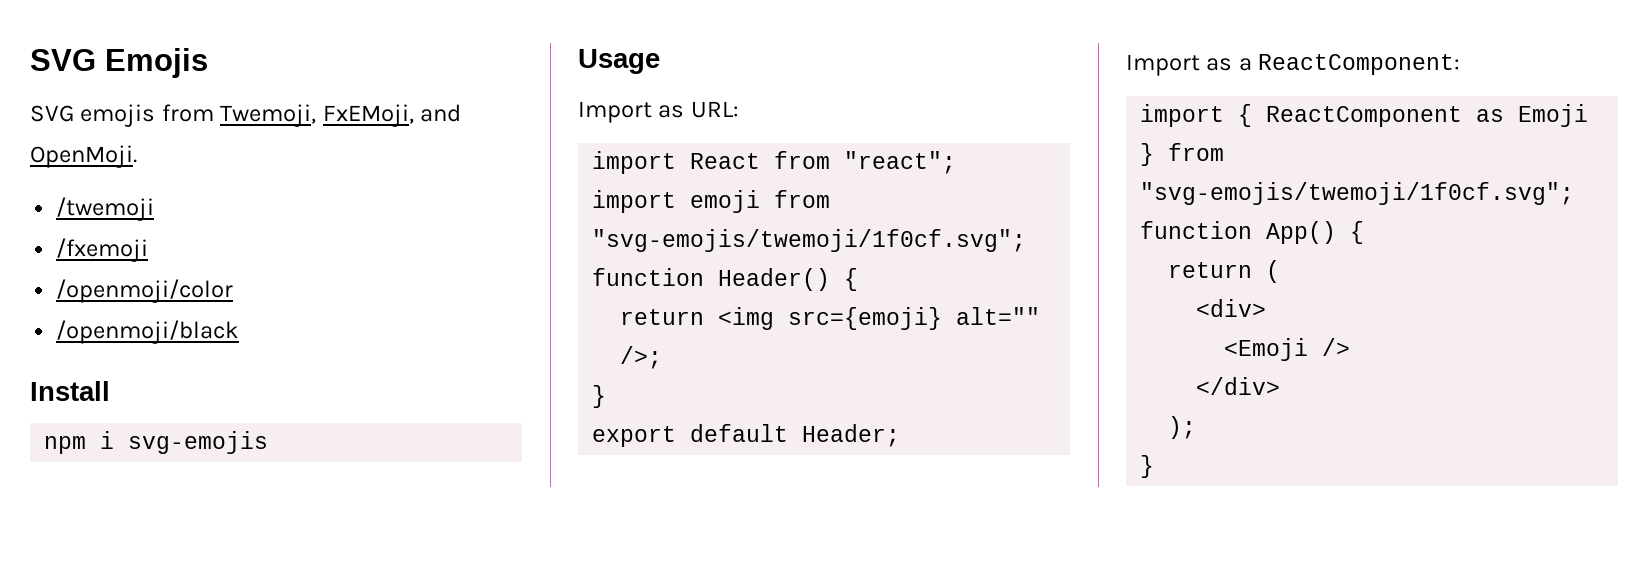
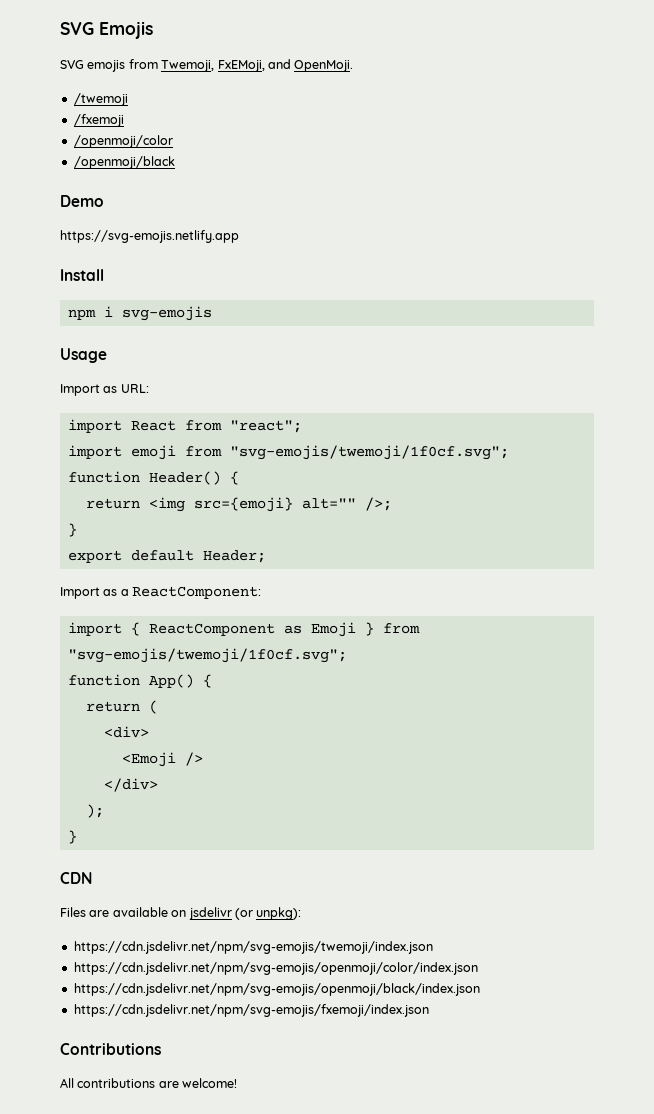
(240, 332) none -> [60,195,104,207] [60,230,239,243] // Demo // https://svg-emojis.netlify.app
(1155, 466) none -> [60,872,92,884] [60,907,302,920] [73,941,433,954] [73,962,478,975] [73,983,480,996] [73,1004,429,1017] [60,1043,161,1055] [60,1078,238,1088] // CDN // Files are available on jsdelivr (or unpkg): // https://cdn.jsdelivr.net/npm/svg-emojis/twemoji/index.json // https://cdn.jsdelivr.net/npm/svg-emojis/openmoji/color/index.json // https://cdn.jsdelivr.net/npm/svg-emojis/openmoji/black/index.json // https://cdn.jsdelivr.net/npm/svg-emojis/fxemoji/index.json // Contributions // All contributions are welcome!

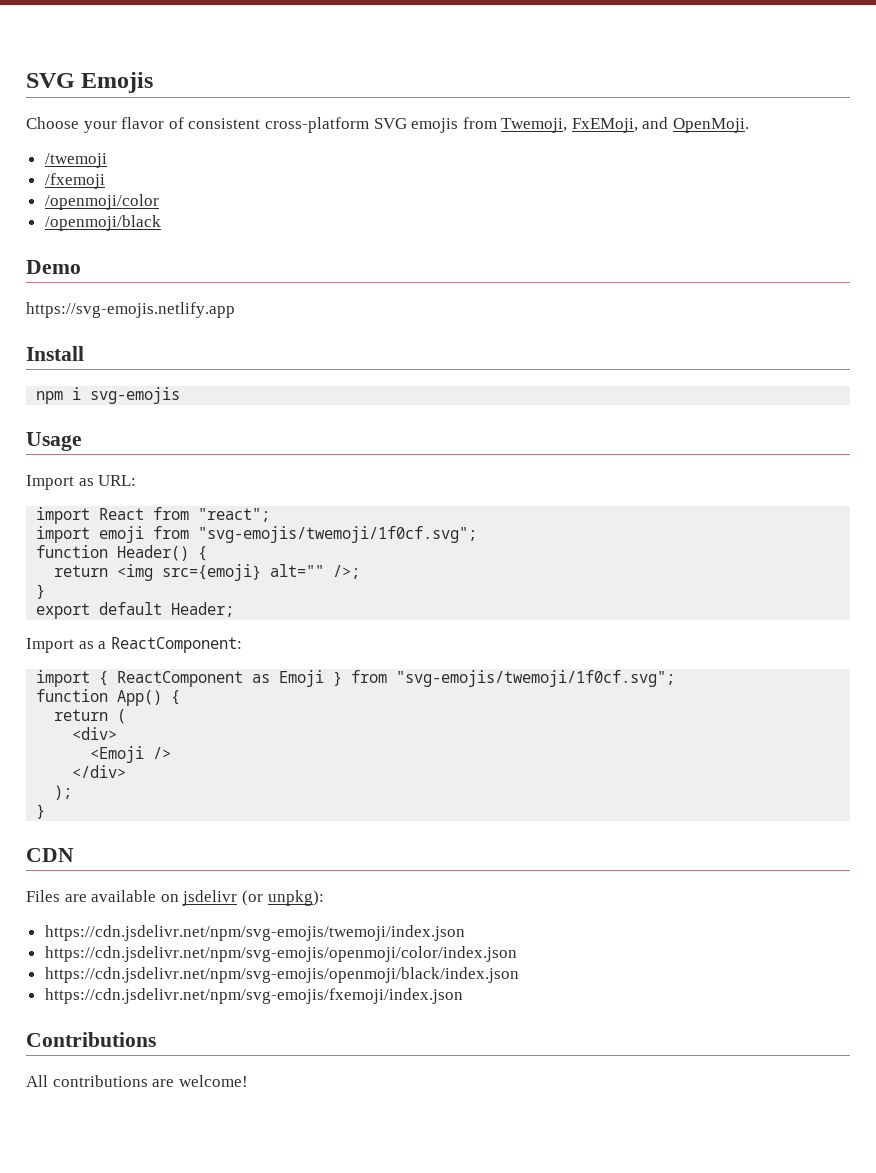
(153, 30) none -> [26,117,369,133] Choose your flavor of consistent cross-platform

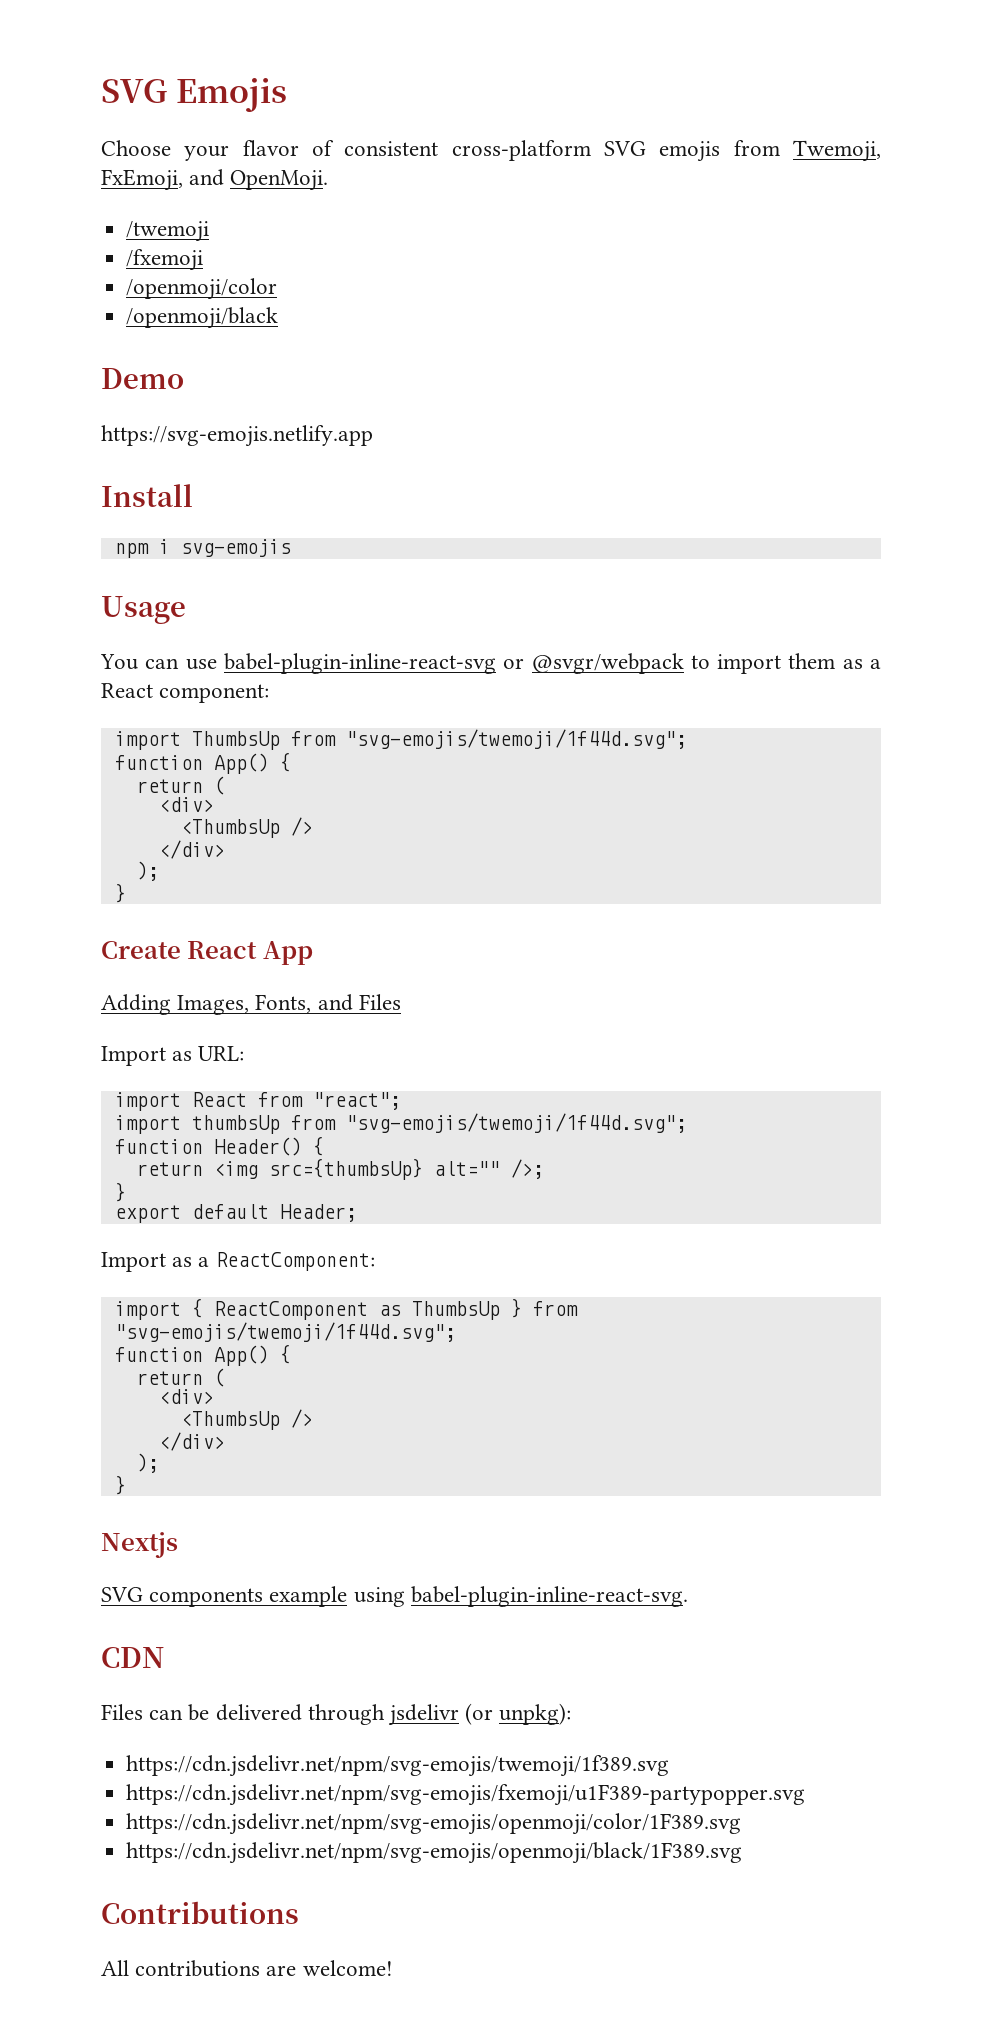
[571,118,638,133] FxEMoji, -> [101,169,183,191] FxEmoji,
(82, 441) none -> [100,653,881,674] [101,683,270,703] [114,729,687,750] [114,752,291,774] [136,776,225,795] [158,797,214,812] [180,817,313,838] [158,840,225,859] [136,861,159,881] [114,883,126,903] [101,941,313,965] [101,994,401,1015] // You can use babel-plugin-inline-react-svg or @svgr/webpack to import them as a React component: // import ThumbsUp from "svg-emojis/twemoji/1f44d.svg"; // function App() { // return ( // <div> // <ThumbsUp /> // </div> // ); // } // Create React App // Adding Images, Fonts, and Files
[99,526,478,543] emoji from "svg-emojis/twemoji/1f0cf.svg"; -> [191,1113,687,1134] thumbsUp from "svg-emojis/twemoji/1f44d.svg";
[162,564,262,581] src={emoji} -> [268,1158,423,1180] src={thumbsUp}
[279,670,325,687] Emoji -> [411,1301,500,1320] ThumbsUp
[396,670,676,687] [36,689,181,706] [54,709,127,724] [72,727,118,740] [90,746,172,763] [72,765,127,778] [54,785,73,800] [36,804,46,819] [26,848,74,862] [26,890,179,902] "svg-emojis/twemoji/1f0cf.svg"; // function App() { // return ( // <div> // <Emoji /> // </div> // ); // } // CDN // Files are available on -> [114,1322,456,1342] [114,1344,291,1366] [136,1368,225,1387] [158,1389,214,1404] [180,1409,313,1430] [158,1432,225,1451] [136,1453,159,1473] [114,1475,126,1495] [101,1532,178,1558] [101,1586,688,1607] [101,1647,164,1668] [101,1704,385,1725] "svg-emojis/twemoji/1f44d.svg"; // function App() { // return ( // <div> // <ThumbsUp /> // </div> // ); // } // Nextjs // SVG components example using babel-plugin-inline-react-svg. // CDN // Files can be delivered through
[44,925,465,941] [44,946,517,962] [44,967,519,983] [44,988,463,1004] https://cdn.jsdelivr.net/npm/svg-emojis/twemoji/index.json // https://cdn.jsdelivr.net/npm/svg-emojis/openmoji/color/index.json // https://cdn.jsdelivr.net/npm/svg-emojis/openmoji/black/index.json // https://cdn.jsdelivr.net/npm/svg-emojis/fxemoji/index.json -> [126,1755,670,1777] [126,1784,806,1806] [126,1813,742,1835] [126,1842,743,1864] https://cdn.jsdelivr.net/npm/svg-emojis/twemoji/1f389.svg // https://cdn.jsdelivr.net/npm/svg-emojis/fxemoji/u1F389-partypopper.svg // https://cdn.jsdelivr.net/npm/svg-emojis/openmoji/color/1F389.svg // https://cdn.jsdelivr.net/npm/svg-emojis/openmoji/black/1F389.svg

